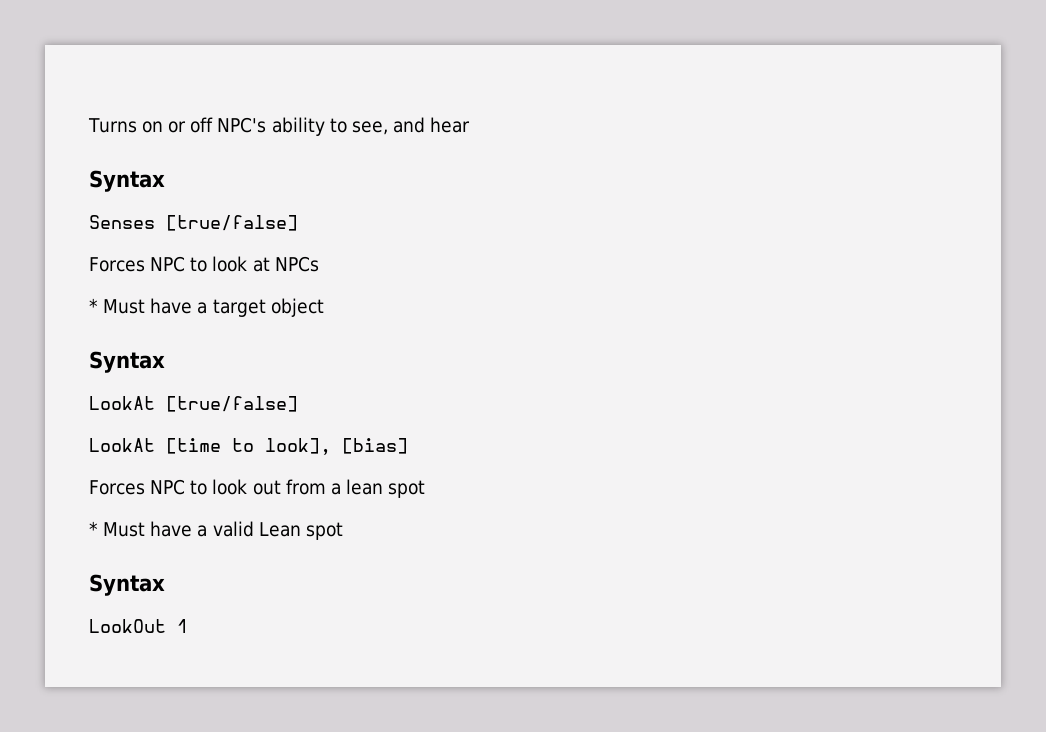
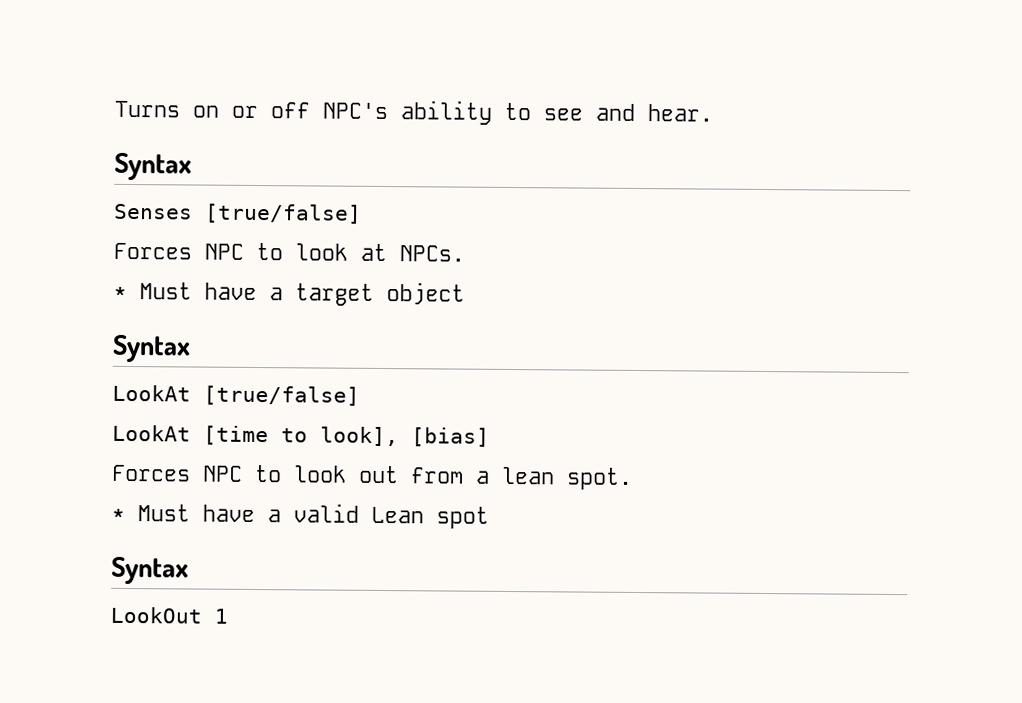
[351,117,471,135] see, and hear -> [543,103,713,122] see and hear.
[274,256,319,272] NPCs -> [399,245,465,262] NPCs.
[388,480,426,498] spot -> [566,467,633,490] spot.

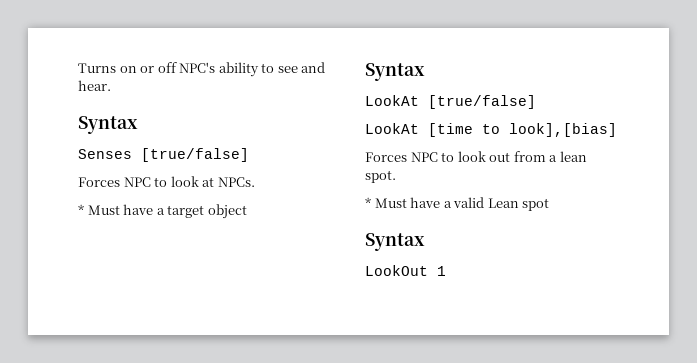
[320,426,490,447] look], [bias] -> [509,123,617,137] look],[bias]

